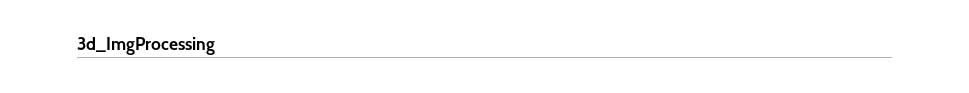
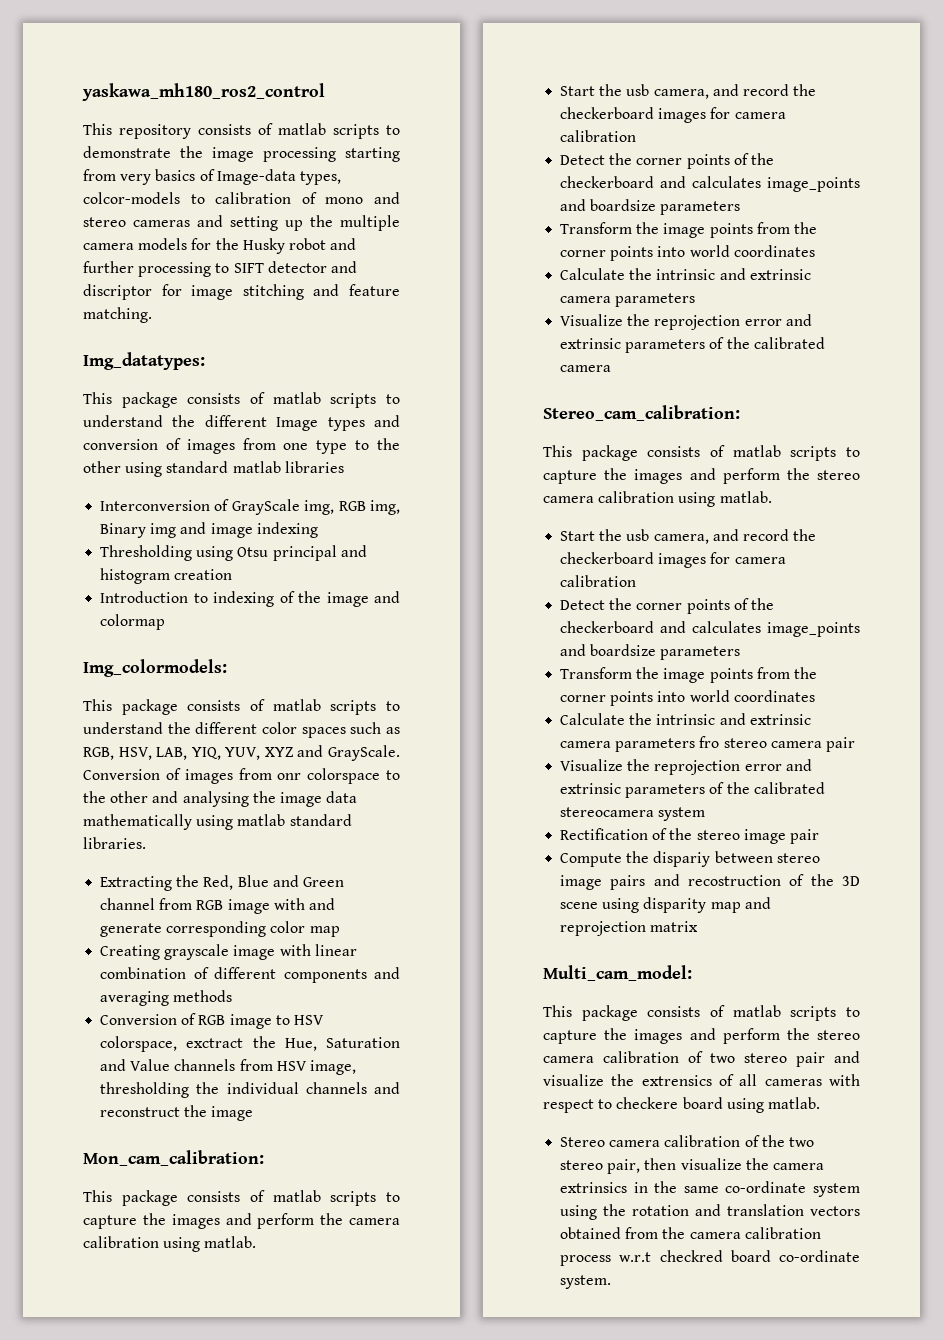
[77,37,215,55] 3d_ImgProcessing -> [82,83,325,101] [83,123,400,139] [83,146,400,162] [83,169,341,185] [83,192,400,204] [83,215,400,231] [83,238,357,254] [83,261,357,277] [83,284,400,300] [83,307,152,323] [83,352,205,370] [83,392,400,408] [83,415,400,431] [83,438,400,454] [83,461,344,477] [100,499,400,515] [100,522,318,538] [100,545,367,561] [100,568,233,584] [100,591,400,607] [100,614,166,630] [83,659,227,677] [83,699,400,715] [83,722,400,738] [83,745,400,761] [83,768,400,784] [83,791,358,807] [83,814,352,830] [83,837,146,849] [100,875,344,891] [100,898,335,914] [100,921,340,937] [100,944,357,960] [100,967,400,983] [100,990,233,1006] [100,1013,324,1029] [100,1036,400,1052] [100,1059,356,1075] [100,1082,400,1098] [100,1105,254,1121] [83,1150,264,1166] [83,1190,400,1206] [83,1213,400,1229] [83,1236,257,1252] [560,84,817,99] [560,107,786,123] [560,130,637,142] [560,153,774,169] [560,176,860,192] [560,199,741,215] [560,222,817,238] [560,245,815,261] [560,268,811,280] [560,293,696,307] [560,314,812,330] [560,337,825,353] [560,365,612,372] [543,405,740,421] [543,445,860,461] [543,468,860,484] [543,491,772,507] [560,529,817,544] [560,552,786,568] [560,575,637,587] [560,598,774,614] [560,621,860,637] [560,644,741,660] [560,667,817,683] [560,690,815,706] [560,713,811,725] [560,736,855,752] [560,759,812,775] [560,782,825,798] [560,807,706,821] [560,828,819,844] [560,851,820,867] [560,874,860,890] [560,897,771,913] [560,921,699,936] [543,965,692,981] [543,1005,860,1021] [543,1028,860,1044] [543,1051,860,1067] [543,1074,860,1086] [543,1097,820,1113] [560,1135,814,1147] [560,1158,824,1174] [560,1181,860,1197] [560,1204,860,1220] [560,1227,821,1239] [560,1250,860,1266] [560,1275,612,1289] yaskawa_mh180_ros2_control // This repository consists of matlab scripts to demonstrate the image processing starting from very basics of Image-data types, colcor-models to calibration of mono and stereo cameras and setting up the multiple camera models for the Husky robot and further processing to SIFT detector and discriptor for image stitching and feature matching. // Img_datatypes: // This package consists of matlab scripts to understand the different Image types and conversion of images from one type to the other using standard matlab libraries // Interconversion of GrayScale img, RGB img, Binary img and image indexing // Thresholding using Otsu principal and histogram creation // Introduction to indexing of the image and colormap // Img_colormodels: // This package consists of matlab scripts to understand the different color spaces such as RGB, HSV, LAB, YIQ, YUV, XYZ and GrayScale. Conversion of images from onr colorspace to the other and analysing the image data mathematically using matlab standard libraries. // Extracting the Red, Blue and Green channel from RGB image with and generate corresponding color map // Creating grayscale image with linear combination of different components and averaging methods // Conversion of RGB image to HSV colorspace, exctract the Hue, Saturation and Value channels from HSV image, thresholding the individual channels and reconstruct the image // Mon_cam_calibration: // This package consists of matlab scripts to capture the images and perform the camera calibration using matlab. // Start the usb camera, and record the checkerboard images for camera calibration // Detect the corner points of the checkerboard and calculates image_points and boardsize parameters // Transform the image points from the corner points into world coordinates // Calculate the intrinsic and extrinsic camera parameters // Visualize the reprojection error and extrinsic parameters of the calibrated camera // Stereo_cam_calibration: // This package consists of matlab scripts to capture the images and perform the stereo camera calibration using matlab. // Start the usb camera, and record the checkerboard images for camera calibration // Detect the corner points of the checkerboard and calculates image_points and boardsize parameters // Transform the image points from the corner points into world coordinates // Calculate the intrinsic and extrinsic camera parameters fro stereo camera pair // Visualize the reprojection error and extrinsic parameters of the calibrated stereocamera system // Rectification of the stereo image pair // Compute the dispariy between stereo image pairs and recostruction of the 3D scene using disparity map and reprojection matrix // Multi_cam_model: // This package consists of matlab scripts to capture the images and perform the stereo camera calibration of two stereo pair and visualize the extrensics of all cameras with respect to checkere board using matlab. // Stereo camera calibration of the two stereo pair, then visualize the camera extrinsics in the same co-ordinate system using the rotation and translation vectors obtained from the camera calibration process w.r.t checkred board co-ordinate system.

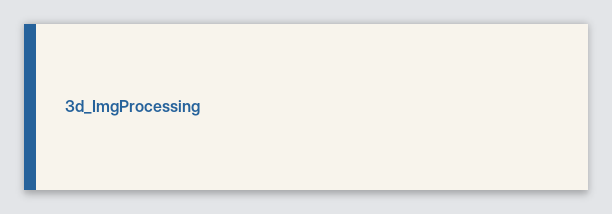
[82,83,325,101] [83,123,400,139] [83,146,400,162] [83,169,341,185] [83,192,400,204] [83,215,400,231] [83,238,357,254] [83,261,357,277] [83,284,400,300] [83,307,152,323] [83,352,205,370] [83,392,400,408] [83,415,400,431] [83,438,400,454] [83,461,344,477] [100,499,400,515] [100,522,318,538] [100,545,367,561] [100,568,233,584] [100,591,400,607] [100,614,166,630] [83,659,227,677] [83,699,400,715] [83,722,400,738] [83,745,400,761] [83,768,400,784] [83,791,358,807] [83,814,352,830] [83,837,146,849] [100,875,344,891] [100,898,335,914] [100,921,340,937] [100,944,357,960] [100,967,400,983] [100,990,233,1006] [100,1013,324,1029] [100,1036,400,1052] [100,1059,356,1075] [100,1082,400,1098] [100,1105,254,1121] [83,1150,264,1166] [83,1190,400,1206] [83,1213,400,1229] [83,1236,257,1252] [560,84,817,99] [560,107,786,123] [560,130,637,142] [560,153,774,169] [560,176,860,192] [560,199,741,215] [560,222,817,238] [560,245,815,261] [560,268,811,280] [560,293,696,307] [560,314,812,330] [560,337,825,353] [560,365,612,372] [543,405,740,421] [543,445,860,461] [543,468,860,484] [543,491,772,507] [560,529,817,544] [560,552,786,568] [560,575,637,587] [560,598,774,614] [560,621,860,637] [560,644,741,660] [560,667,817,683] [560,690,815,706] [560,713,811,725] [560,736,855,752] [560,759,812,775] [560,782,825,798] [560,807,706,821] [560,828,819,844] [560,851,820,867] [560,874,860,890] [560,897,771,913] [560,921,699,936] [543,965,692,981] [543,1005,860,1021] [543,1028,860,1044] [543,1051,860,1067] [543,1074,860,1086] [543,1097,820,1113] [560,1135,814,1147] [560,1158,824,1174] [560,1181,860,1197] [560,1204,860,1220] [560,1227,821,1239] [560,1250,860,1266] [560,1275,612,1289] yaskawa_mh180_ros2_control // This repository consists of matlab scripts to demonstrate the image processing starting from very basics of Image-data types, colcor-models to calibration of mono and stereo cameras and setting up the multiple camera models for the Husky robot and further processing to SIFT detector and discriptor for image stitching and feature matching. // Img_datatypes: // This package consists of matlab scripts to understand the different Image types and conversion of images from one type to the other using standard matlab libraries // Interconversion of GrayScale img, RGB img, Binary img and image indexing // Thresholding using Otsu principal and histogram creation // Introduction to indexing of the image and colormap // Img_colormodels: // This package consists of matlab scripts to understand the different color spaces such as RGB, HSV, LAB, YIQ, YUV, XYZ and GrayScale. Conversion of images from onr colorspace to the other and analysing the image data mathematically using matlab standard libraries. // Extracting the Red, Blue and Green channel from RGB image with and generate corresponding color map // Creating grayscale image with linear combination of different components and averaging methods // Conversion of RGB image to HSV colorspace, exctract the Hue, Saturation and Value channels from HSV image, thresholding the individual channels and reconstruct the image // Mon_cam_calibration: // This package consists of matlab scripts to capture the images and perform the camera calibration using matlab. // Start the usb camera, and record the checkerboard images for camera calibration // Detect the corner points of the checkerboard and calculates image_points and boardsize parameters // Transform the image points from the corner points into world coordinates // Calculate the intrinsic and extrinsic camera parameters // Visualize the reprojection error and extrinsic parameters of the calibrated camera // Stereo_cam_calibration: // This package consists of matlab scripts to capture the images and perform the stereo camera calibration using matlab. // Start the usb camera, and record the checkerboard images for camera calibration // Detect the corner points of the checkerboard and calculates image_points and boardsize parameters // Transform the image points from the corner points into world coordinates // Calculate the intrinsic and extrinsic camera parameters fro stereo camera pair // Visualize the reprojection error and extrinsic parameters of the calibrated stereocamera system // Rectification of the stereo image pair // Compute the dispariy between stereo image pairs and recostruction of the 3D scene using disparity map and reprojection matrix // Multi_cam_model: // This package consists of matlab scripts to capture the images and perform the stereo camera calibration of two stereo pair and visualize the extrensics of all cameras with respect to checkere board using matlab. // Stereo camera calibration of the two stereo pair, then visualize the camera extrinsics in the same co-ordinate system using the rotation and translation vectors obtained from the camera calibration process w.r.t checkred board co-ordinate system. -> [65,100,200,116] 3d_ImgProcessing

